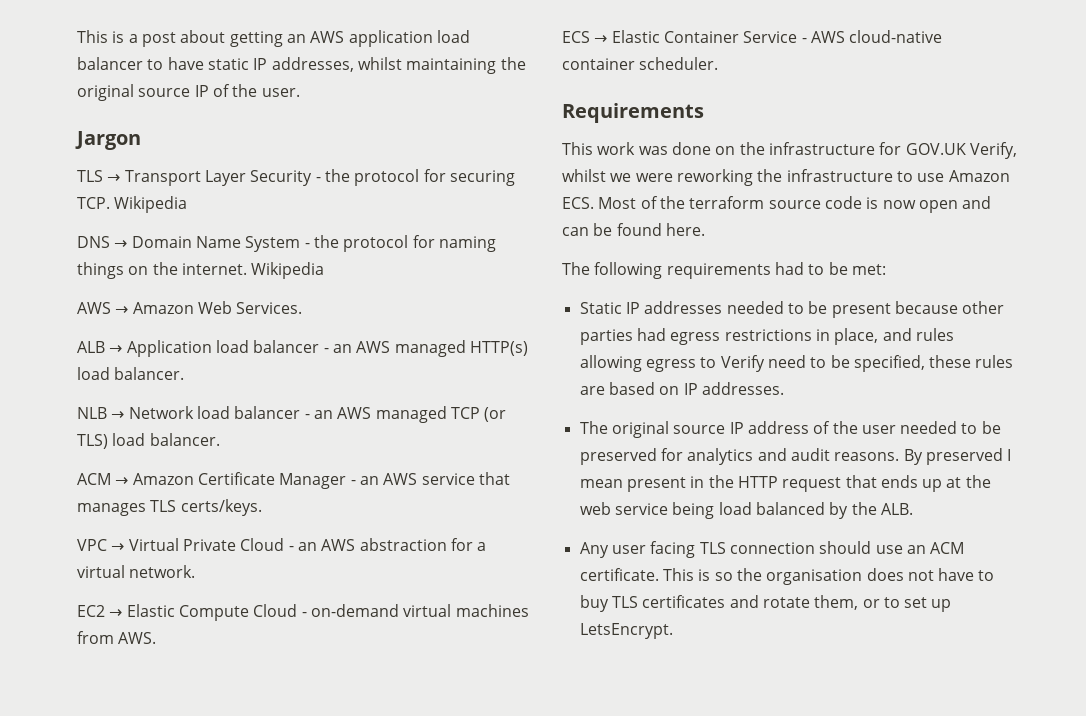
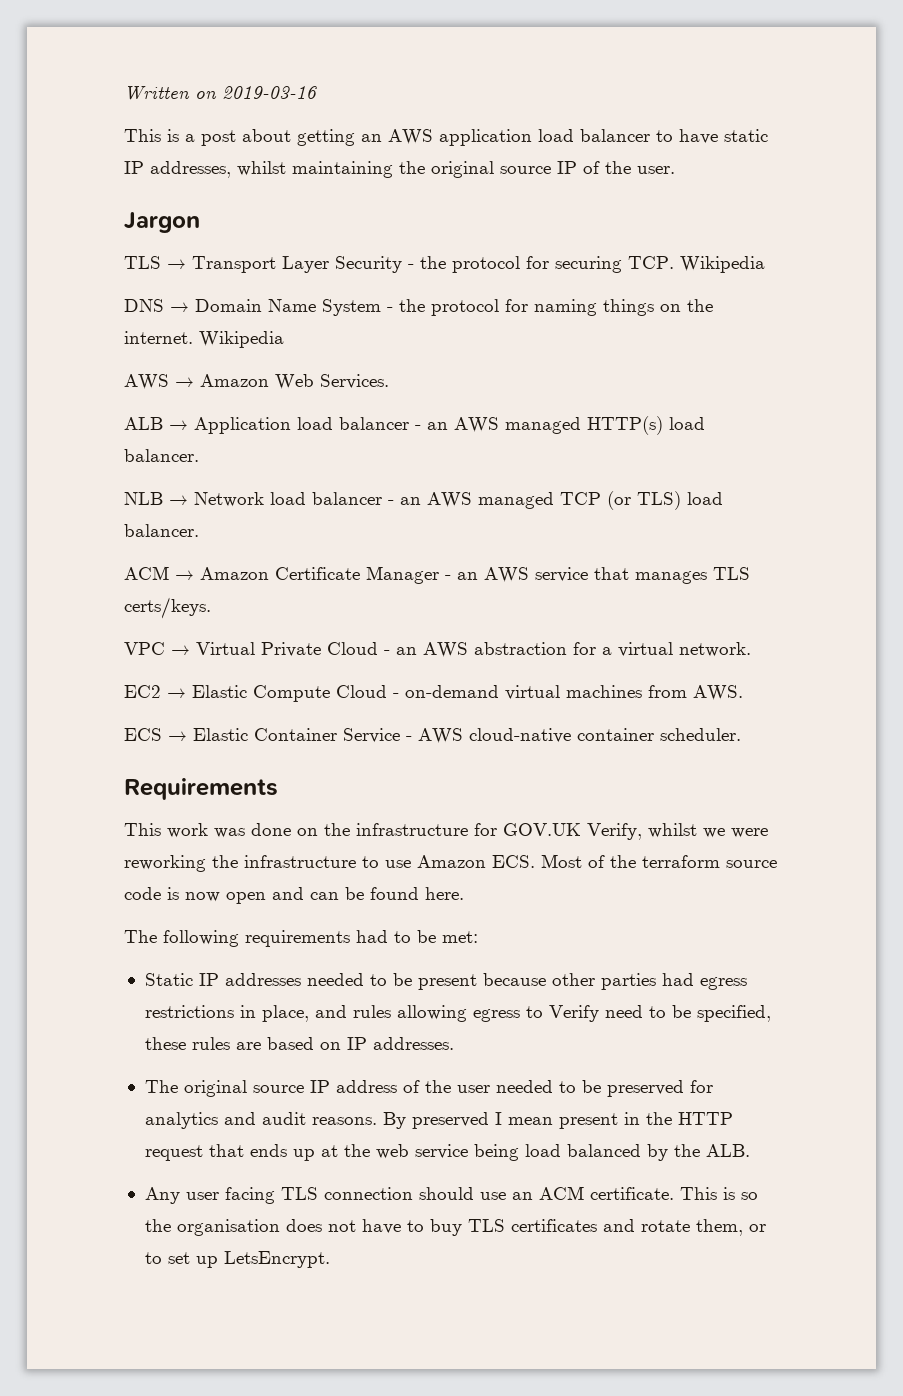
(77, 36) none -> [124,86,317,100] Written on 2019-03-16 //

